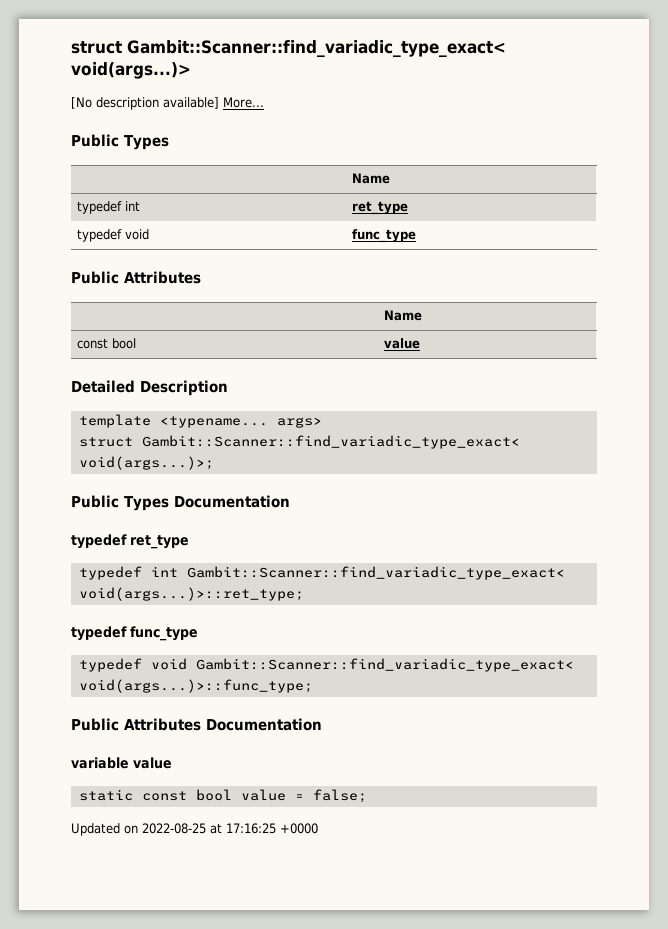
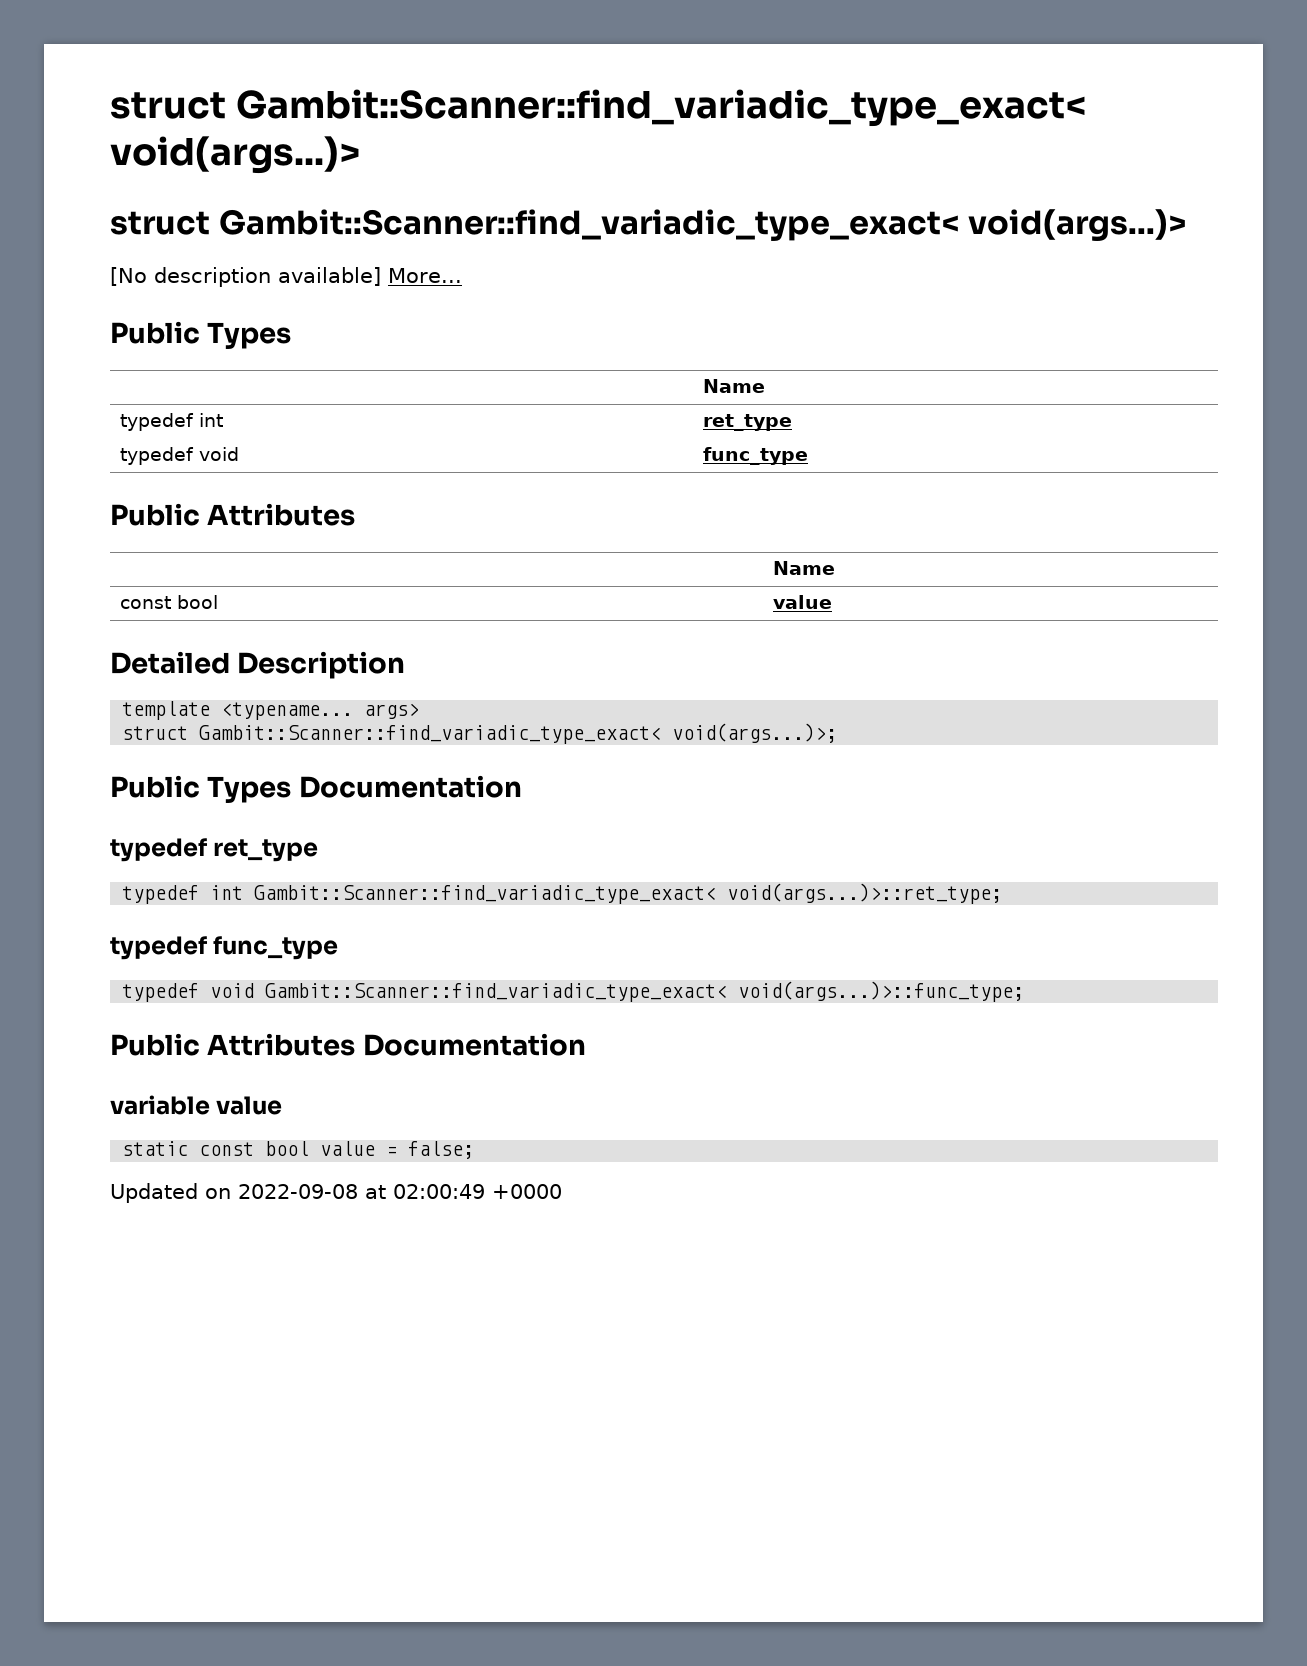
[71,40,506,58] [71,62,191,79] struct Gambit::Scanner::find_variadic_type_exact< void(args...)> -> [110,89,1087,127] [110,136,361,174] [110,209,1188,241] struct Gambit::Scanner::find_variadic_type_exact< void(args...)> // struct Gambit::Scanner::find_variadic_type_exact< void(args...)>
[142,823,276,834] 2022-08-25 at 17:16:25 -> [238,1184,485,1199] 2022-09-08 at 02:00:49

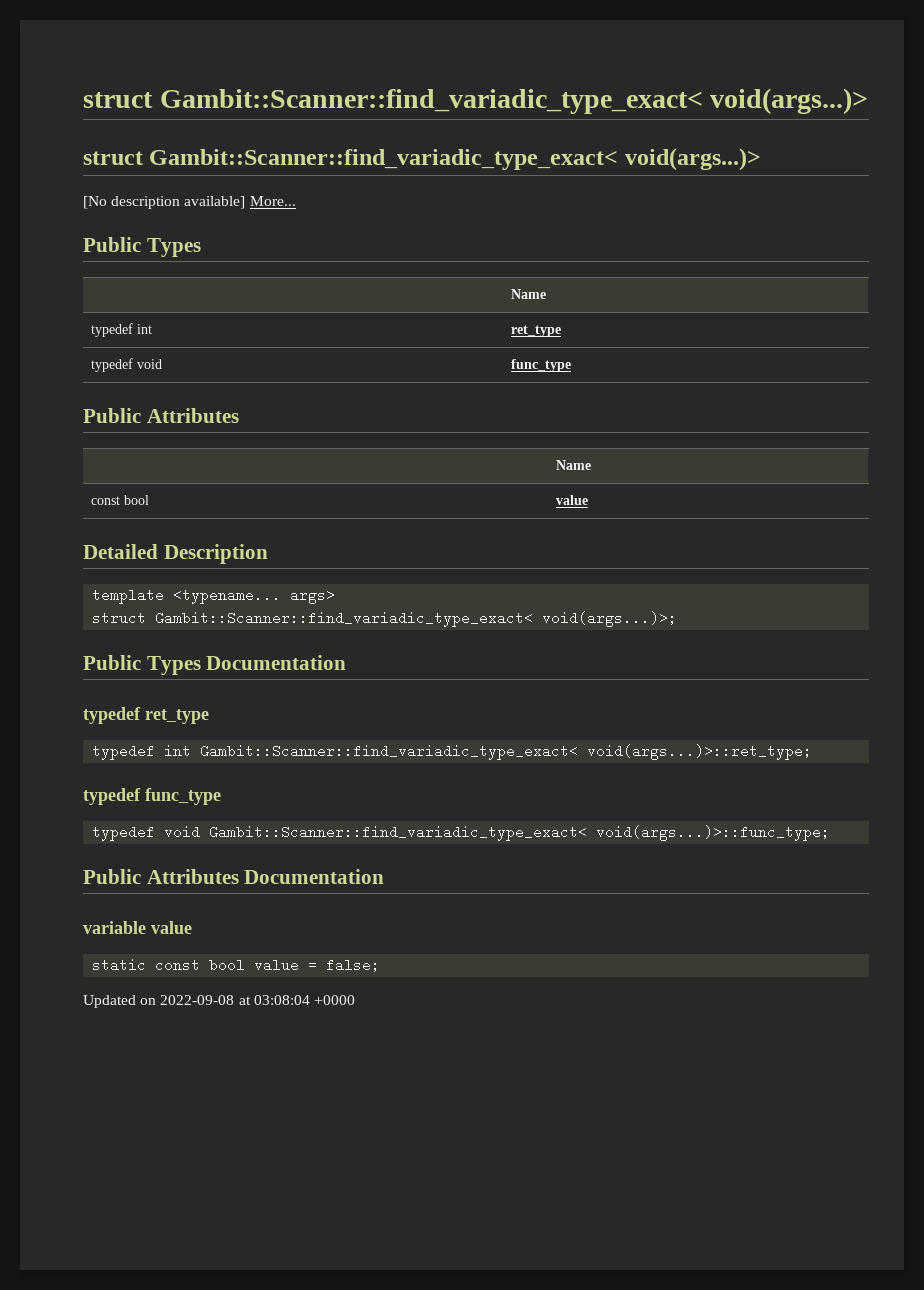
[393,1184,485,1199] 02:00:49 -> [253,995,310,1005] 03:08:04

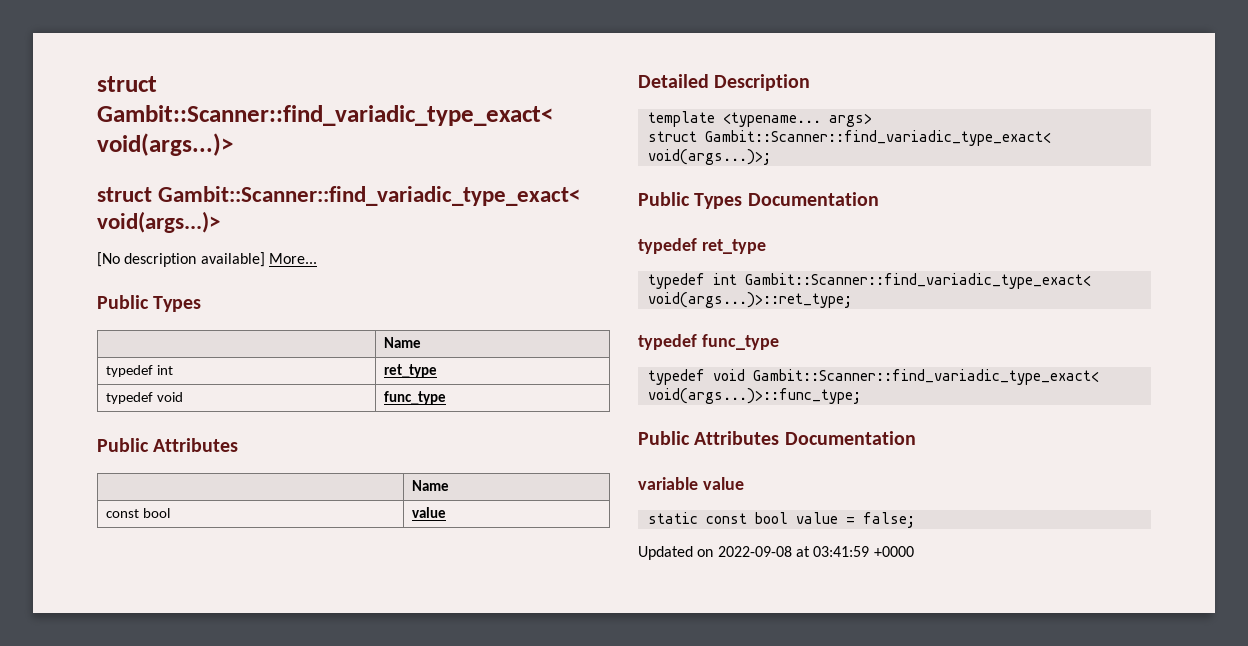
[253,995,310,1005] 03:08:04 -> [813,546,870,557] 03:41:59

